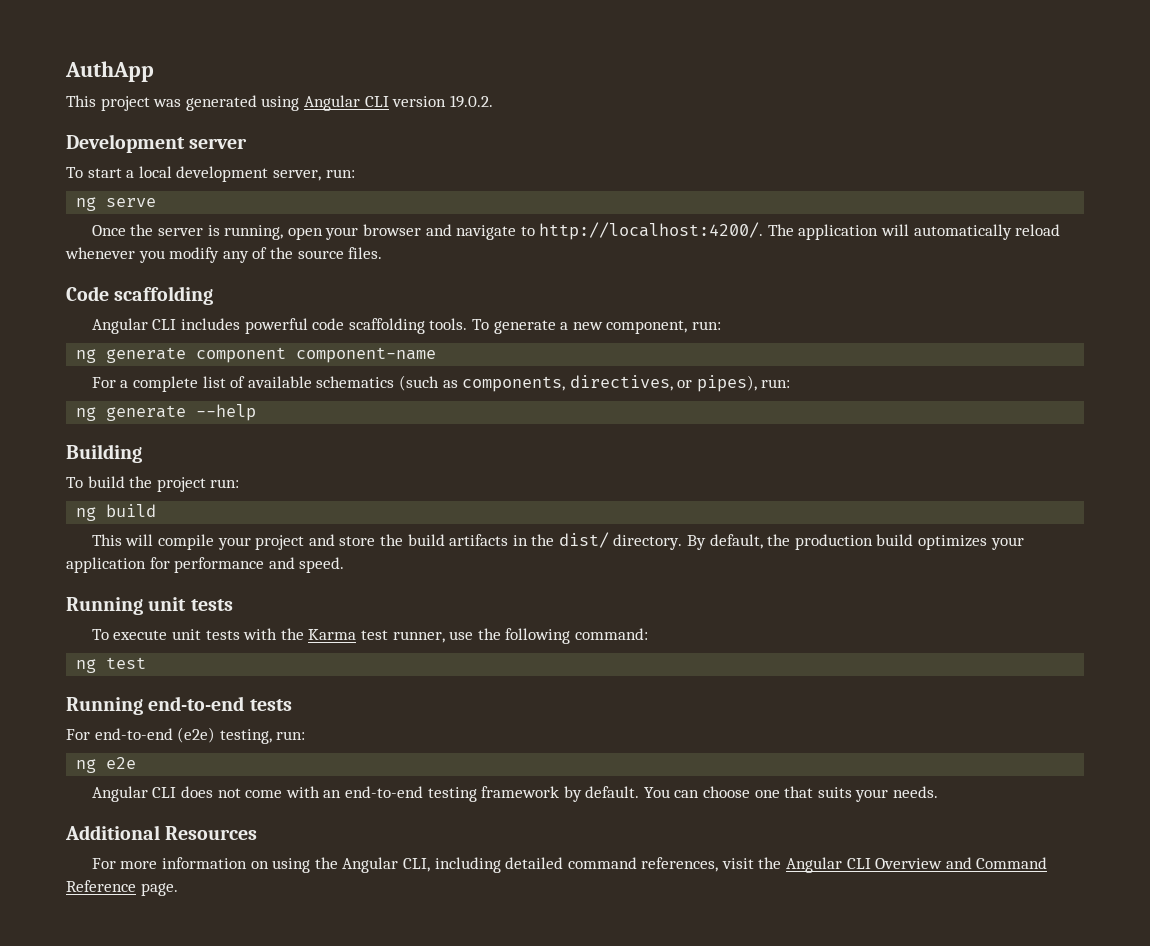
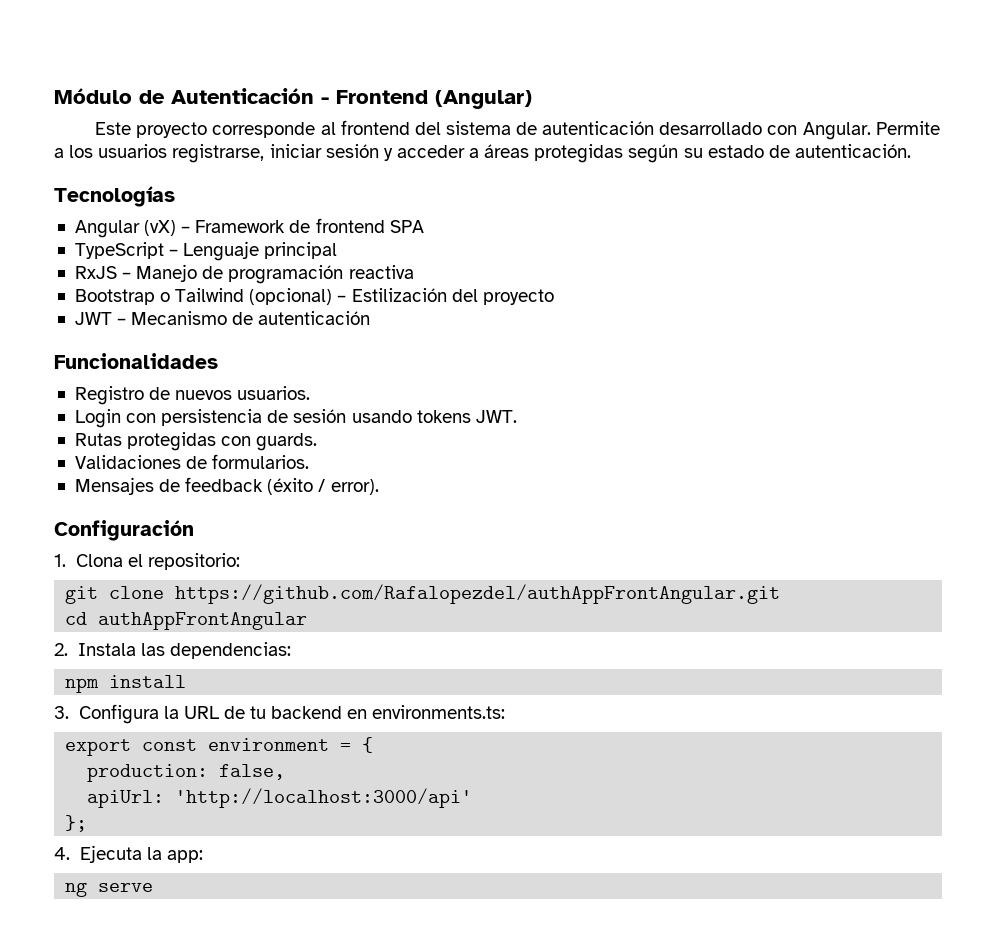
[65,61,154,82] [66,95,493,111] [66,134,248,153] [66,166,355,182] [76,197,157,211] [91,222,1061,240] [65,247,383,263] [66,286,214,305] [91,318,721,334] [76,347,437,363] [91,375,791,392] [76,404,257,421] [66,444,142,463] [66,476,240,492] [76,504,157,521] [91,532,1024,550] [66,557,345,573] [66,597,233,615] [91,628,648,644] [76,657,147,673] [66,696,292,715] [66,727,306,744] [76,757,137,773] [91,786,939,802] [65,825,258,840] [91,857,1048,873] [66,880,178,896] AuthApp // This project was generated using Angular CLI version 19.0.2. // Development server // To start a local development server, run: // ng serve // Once the server is running, open your browser and navigate to http://localhost:4200/. The application will automatically reload whenever you modify any of the source files. // Code scaffolding // Angular CLI includes powerful code scaffolding tools. To generate a new component, run: // ng generate component component-name // For a complete list of available schematics (such as components, directives, or pipes), run: // ng generate --help // Building // To build the project run: // ng build // This will compile your project and store the build artifacts in the dist/ directory. By default, the production build optimizes your application for performance and speed. // Running unit tests // To execute unit tests with the Karma test runner, use the following command: // ng test // Running end-to-end tests // For end-to-end (e2e) testing, run: // ng e2e // Angular CLI does not come with an end-to-end testing framework by default. You can choose one that suits your needs. // Additional Resources // For more information on using the Angular CLI, including detailed command references, visit the Angular CLI Overview and Command Reference page. -> [54,88,532,109] [95,120,940,140] [54,144,911,163] [54,186,175,207] [74,218,424,238] [74,241,338,261] [74,264,414,284] [74,288,554,305] [74,311,371,325] [54,353,218,369] [74,386,311,405] [74,409,517,428] [74,432,318,451] [74,454,310,469] [74,477,379,495] [54,520,194,541] [54,553,240,570] [65,584,781,604] [65,612,308,630] [54,642,291,659] [65,675,187,693] [54,704,506,724] [65,737,374,756] [87,764,286,782] [87,788,473,808] [65,815,88,832] [54,845,203,863] [65,882,154,897] Módulo de Autenticación - Frontend (Angular) // Este proyecto corresponde al frontend del sistema de autenticación desarrollado con Angular. Permite a los usuarios registrarse, iniciar sesión y acceder a áreas protegidas según su estado de autenticación. // Tecnologías // Angular (vX) – Framework de frontend SPA // TypeScript – Lenguaje principal // RxJS – Manejo de programación reactiva // Bootstrap o Tailwind (opcional) – Estilización del proyecto // JWT – Mecanismo de autenticación // Funcionalidades // Registro de nuevos usuarios. // Login con persistencia de sesión usando tokens JWT. // Rutas protegidas con guards. // Validaciones de formularios. // Mensajes de feedback (éxito / error). // Configuración // 1. Clona el repositorio: // git clone https://github.com/Rafalopezdel/authAppFrontAngular.git // cd authAppFrontAngular // 2. Instala las dependencias: // npm install // 3. Configura la URL de tu backend en environments.ts: // export const environment = { // production: false, // apiUrl: 'http://localhost:3000/api' // }; // 4. Ejecuta la app: // ng serve

